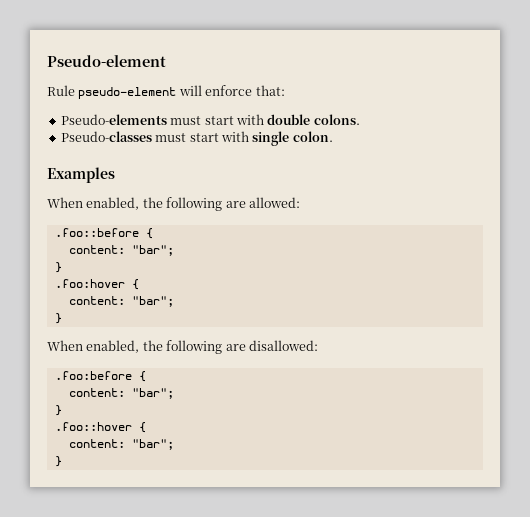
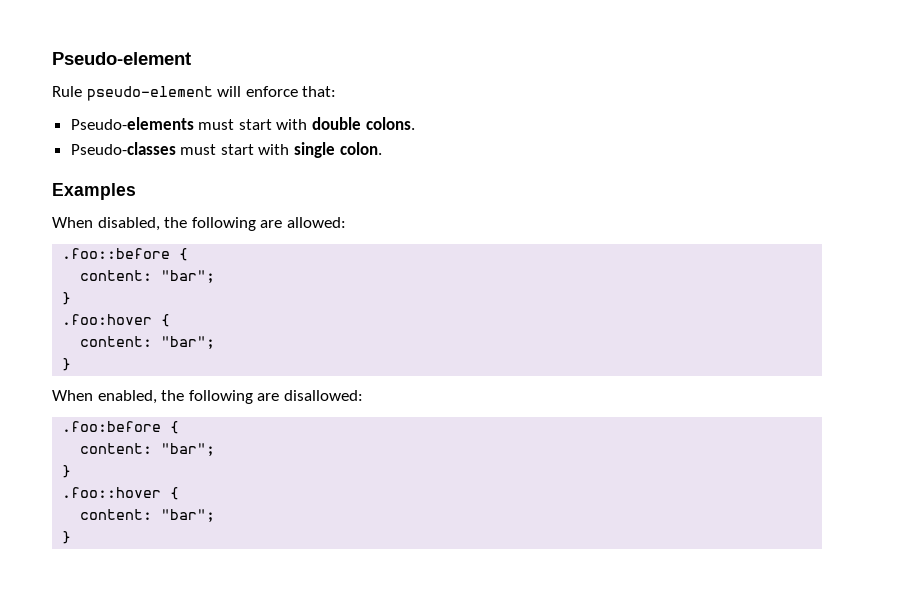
[86,197,140,210] enabled, -> [97,217,160,231] disabled,

